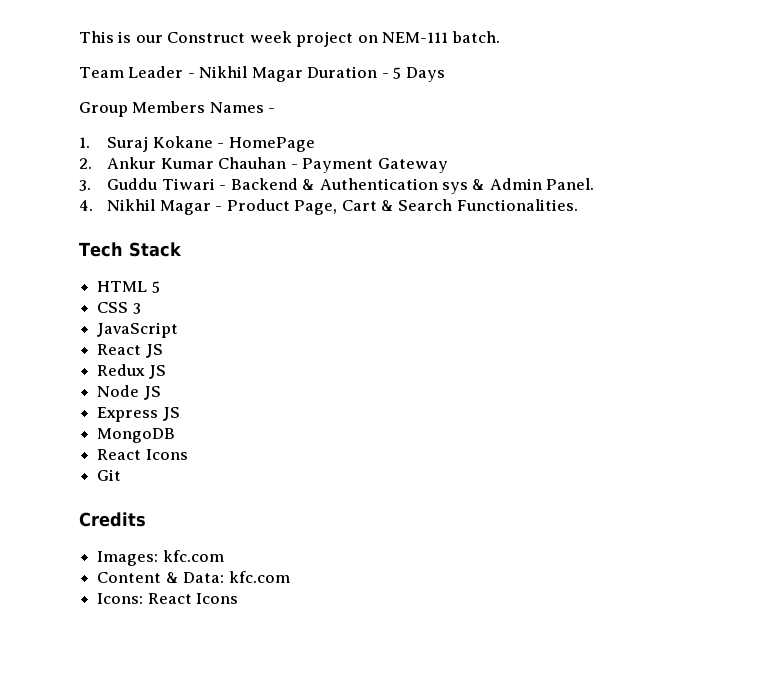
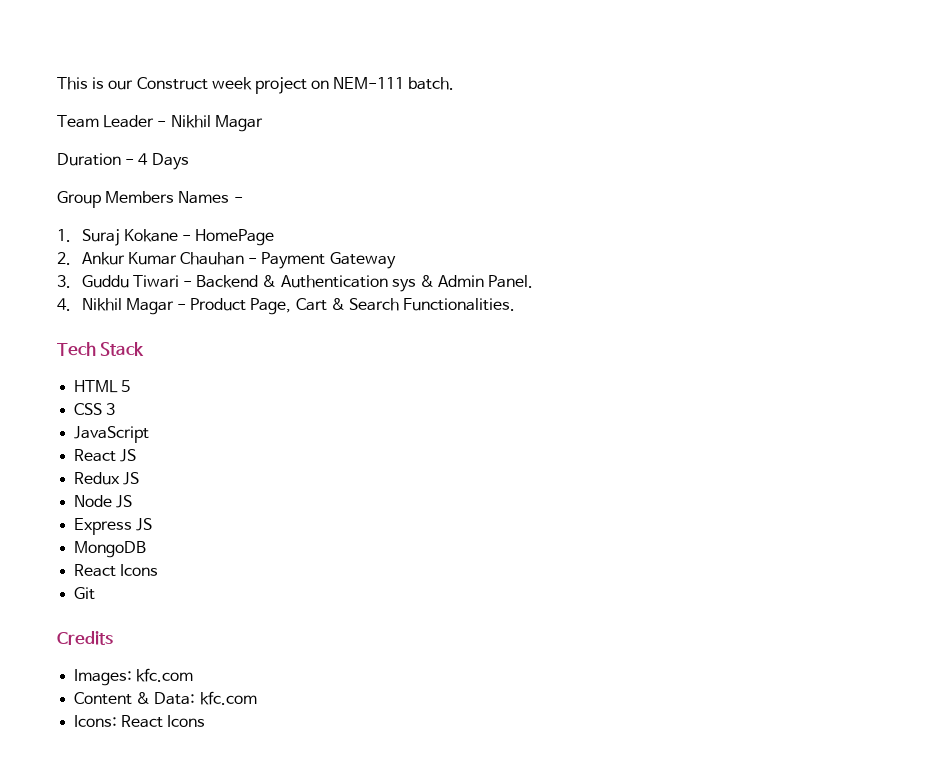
(303, 74) none -> (263, 123) //
[393,67,402,79] 5 -> [138,153,149,165] 4

